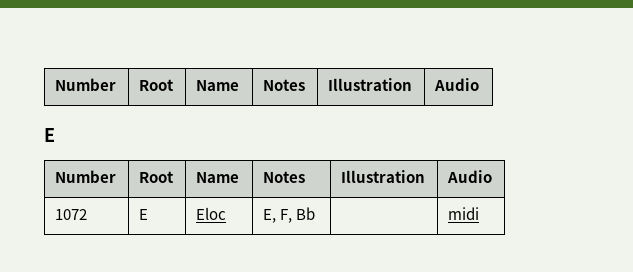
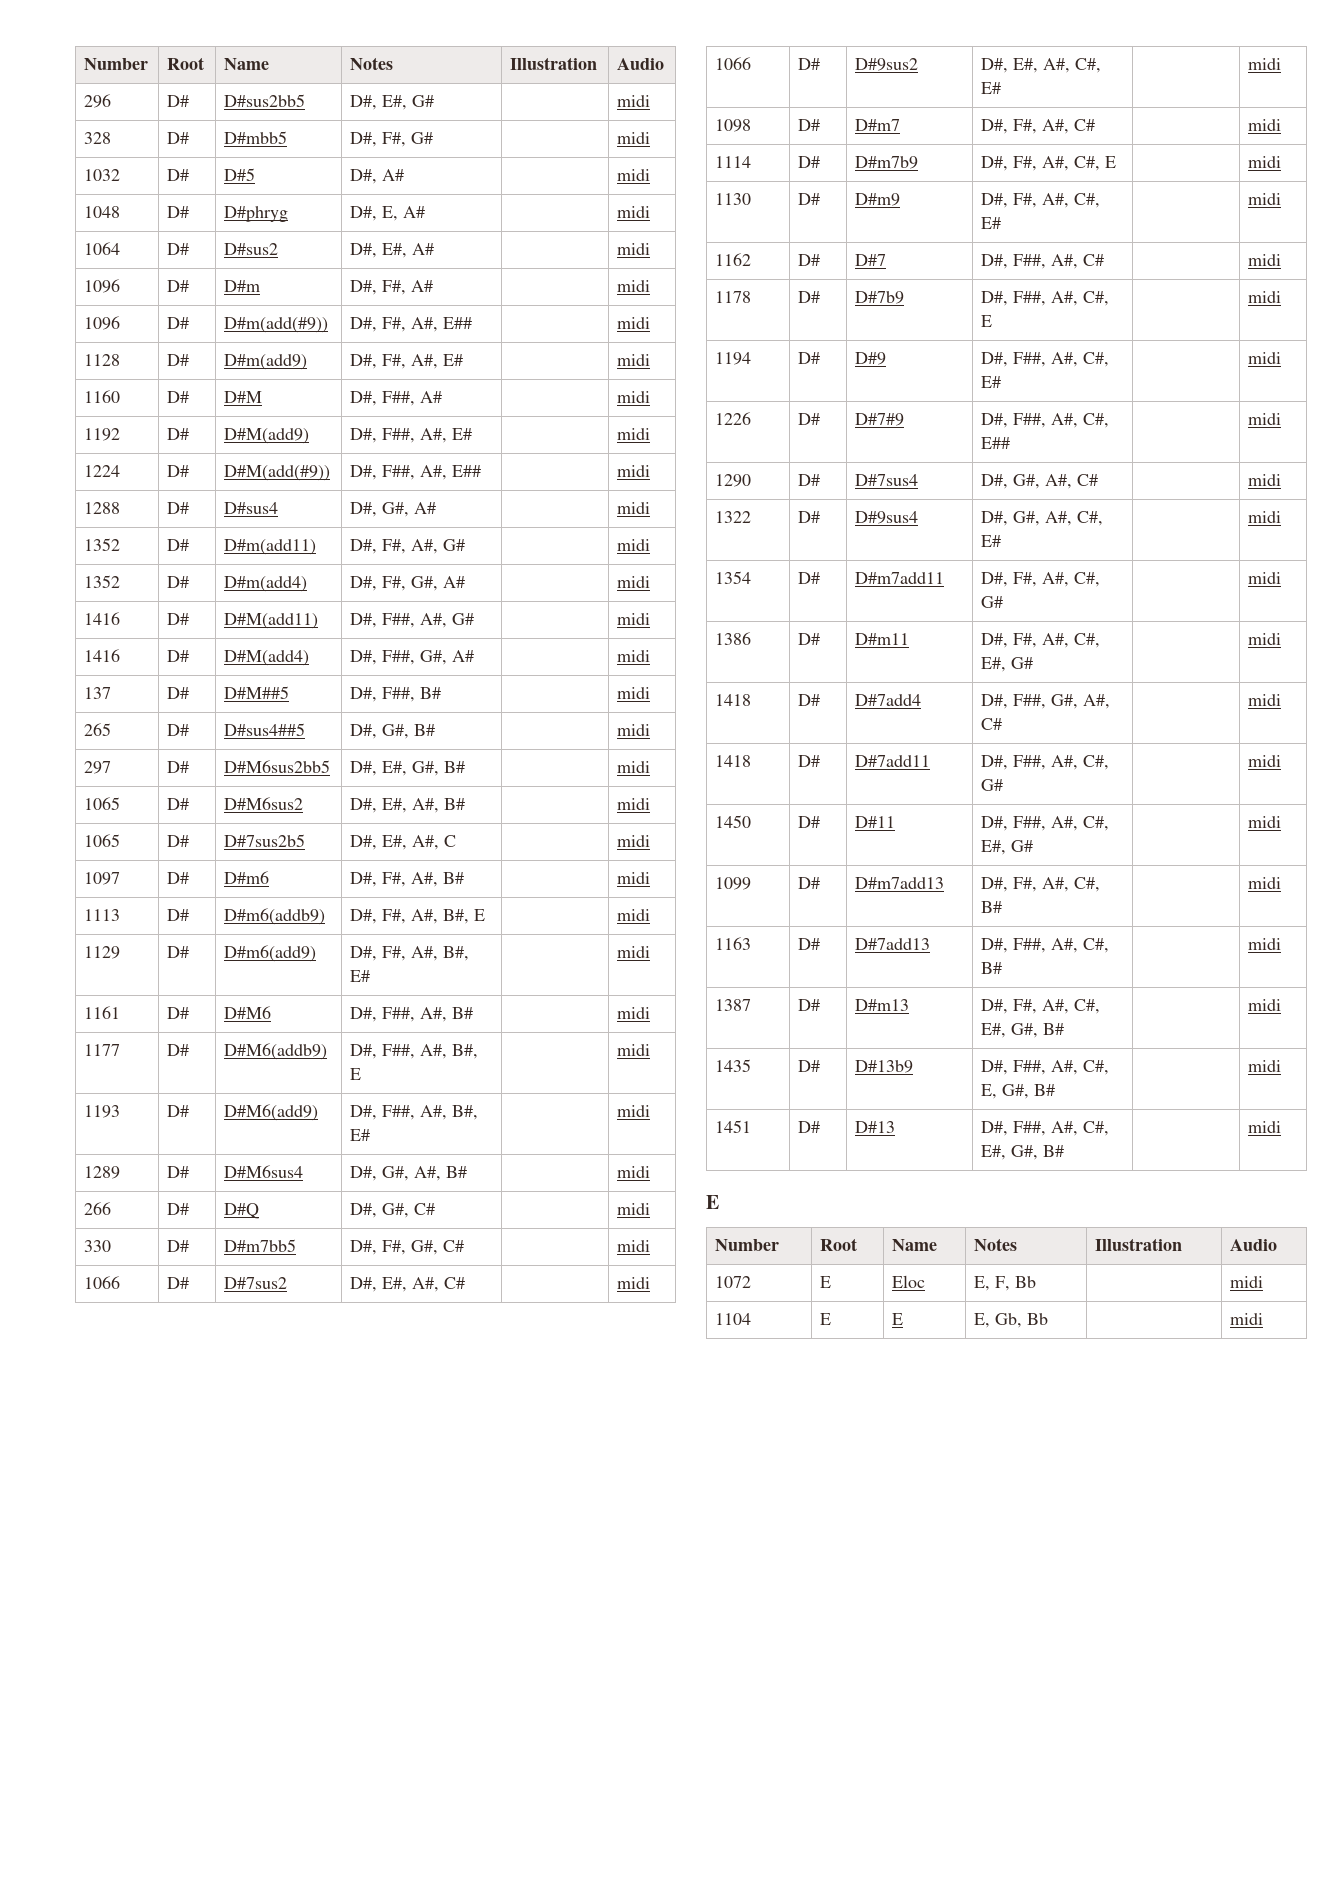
[55,78,117,91] [139,79,175,91] [196,80,240,91] [263,79,306,91] [328,78,413,91] [434,78,480,91] Number | Root | Name | Notes | Illustration | Audio -> [84,58,149,70] [167,57,205,70] [224,58,270,70] [350,57,394,70] [510,57,598,70] [617,58,665,70] [84,94,112,108] [167,95,190,107] [224,94,306,107] [350,95,435,110] [617,95,651,107] [84,132,112,144] [167,132,190,144] [224,131,288,144] [350,132,434,147] [617,132,651,144] [84,169,121,181] [167,169,190,181] [224,168,256,181] [350,169,405,184] [617,169,651,181] [84,206,121,218] [167,206,190,218] [224,206,289,222] [350,206,426,221] [617,206,651,218] [84,242,121,255] [167,243,190,255] [224,243,279,255] [350,243,435,258] [617,243,651,255] [84,279,121,293] [167,280,190,292] [224,280,261,292] [350,280,434,295] [617,280,651,292] [84,316,121,330] [167,317,190,329] [224,317,329,333] [350,317,473,332] [617,317,651,329] [84,354,121,366] [167,354,190,366] [224,354,308,370] [350,354,464,369] [617,354,651,366] [84,390,121,403] [167,391,190,403] [224,391,263,403] [350,391,443,406] [617,391,651,403] [84,428,121,441] [167,428,190,440] [224,428,310,444] [350,428,473,443] [617,428,651,440] [84,465,121,477] [167,465,190,477] [224,465,331,481] [350,465,482,480] [617,465,651,477] [84,502,121,514] [167,502,190,514] [224,502,279,514] [350,502,437,517] [617,502,651,514] [84,538,121,551] [167,539,190,551] [224,539,317,555] [350,539,466,554] [617,539,651,551] [84,575,121,588] [167,576,190,588] [224,576,308,592] [350,576,466,591] [617,576,651,588] [84,612,121,625] [167,613,190,625] [224,613,319,629] [350,613,475,628] [617,613,651,625] [84,649,121,662] [167,650,190,662] [224,650,310,666] [350,650,475,665] [617,650,651,662] [84,687,112,699] [167,687,190,699] [224,686,290,699] [350,687,442,702] [617,687,651,699] [84,723,112,736] [167,724,190,736] [224,723,306,736] [350,724,436,739] [617,724,651,736] [84,761,112,774] [167,761,190,773] [224,760,331,773] [350,761,466,776] [617,761,651,773] [84,797,121,810] [167,798,190,810] [224,797,304,810] [350,798,466,813] [617,798,651,810] [84,834,121,847] [167,835,190,847] [224,834,306,847] [350,835,457,850] [617,835,651,847] [84,872,121,885] [167,872,190,884] [224,871,270,884] [350,872,465,887] [617,872,651,884] [84,909,121,921] [167,909,190,921] [224,908,326,925] [350,909,486,924] [617,909,651,921] [84,946,121,959] [167,946,190,958] [224,945,317,962] [350,946,470,961] [350,970,371,982] [617,946,651,958] [84,1006,121,1019] [167,1007,190,1019] [224,1006,272,1019] [350,1007,474,1022] [617,1007,651,1019] [84,1044,121,1056] [167,1044,190,1056] [224,1043,328,1060] [350,1044,479,1059] [350,1068,362,1080] [617,1044,651,1056] [84,1105,121,1118] [167,1105,190,1117] [224,1104,319,1121] [350,1105,479,1120] [350,1129,371,1141] [617,1105,651,1117] [84,1166,121,1179] [167,1166,190,1178] [224,1165,304,1178] [350,1166,468,1181] [617,1166,651,1178] [84,1202,112,1215] [167,1203,190,1215] [224,1203,260,1219] [350,1203,436,1218] [617,1203,651,1215] [84,1240,112,1252] [167,1240,190,1252] [224,1239,297,1252] [350,1240,465,1255] [617,1240,651,1252] [84,1276,121,1289] [167,1277,190,1289] [224,1277,288,1289] [350,1277,466,1292] [617,1277,651,1289] [715,57,752,70] [798,58,821,70] [855,58,919,71] [981,58,1102,73] [981,82,1002,94] [1248,58,1282,70] [715,119,752,132] [798,119,821,131] [855,119,901,131] [981,119,1096,134] [1248,119,1282,131] [715,156,752,168] [798,156,821,168] [855,156,919,169] [981,156,1117,171] [1248,156,1282,168] [715,193,752,205] [798,193,821,205] [855,193,901,206] [981,193,1101,208] [981,217,1002,229] [1248,193,1282,205] [715,253,752,266] [798,254,821,266] [855,254,887,266] [981,254,1105,269] [1248,254,1282,266] [715,291,752,303] [798,291,821,303] [855,291,905,304] [981,291,1110,306] [981,315,993,327] [1248,291,1282,303] [715,352,752,365] [798,352,821,364] [855,352,887,365] [981,352,1110,367] [981,376,1002,388] [1248,352,1282,364] [715,412,752,425] [798,413,821,425] [855,413,905,426] [981,413,1110,428] [981,437,1011,449] [1248,413,1282,425] [715,474,752,487] [798,474,821,486] [855,474,919,486] [981,474,1099,489] [1248,474,1282,486] [715,511,752,523] [798,511,821,523] [855,511,919,524] [981,511,1104,526] [981,535,1002,547] [1248,511,1282,523] [715,571,752,584] [798,572,821,584] [855,572,945,584] [981,572,1101,587] [981,596,1004,608] [1248,572,1282,584] [715,632,752,645] [798,633,821,645] [855,633,910,645] [981,633,1101,648] [981,657,1034,672] [1248,633,1282,645] [715,694,752,706] [798,694,821,706] [855,694,922,706] [981,694,1111,709] [981,718,1003,730] [1248,694,1282,706] [715,755,752,767] [798,755,821,767] [855,755,931,767] [981,755,1110,770] [981,779,1004,791] [1248,755,1282,767] [715,815,752,828] [798,816,821,828] [855,816,896,828] [981,816,1110,831] [981,840,1034,855] [1248,816,1282,828] [715,877,752,890] [798,877,821,889] [855,877,945,889] [981,877,1101,892] [981,901,1003,913] [1248,877,1282,889] [715,937,752,950] [798,938,821,950] [855,938,931,950] [981,938,1110,953] [981,962,1003,974] [1248,938,1282,950] [715,999,752,1011] [798,999,821,1011] [855,999,910,1011] [981,999,1101,1014] [981,1023,1065,1038] [1248,999,1282,1011] [715,1059,752,1072] [798,1060,821,1072] [855,1060,914,1073] [981,1060,1110,1075] [981,1084,1056,1099] [1248,1060,1282,1072] [715,1120,752,1133] [798,1121,821,1133] [855,1121,896,1133] [981,1121,1110,1136] [981,1145,1065,1160] [1248,1121,1282,1133] Number | Root | Name | Notes | Illustration | Audio // 296 | D# | D#sus2bb5 | D#, E#, G# | | midi // 328 | D# | D#mbb5 | D#, F#, G# | | midi // 1032 | D# | D#5 | D#, A# | | midi // 1048 | D# | D#phryg | D#, E, A# | | midi // 1064 | D# | D#sus2 | D#, E#, A# | | midi // 1096 | D# | D#m | D#, F#, A# | | midi // 1096 | D# | D#m(add(#9)) | D#, F#, A#, E## | | midi // 1128 | D# | D#m(add9) | D#, F#, A#, E# | | midi // 1160 | D# | D#M | D#, F##, A# | | midi // 1192 | D# | D#M(add9) | D#, F##, A#, E# | | midi // 1224 | D# | D#M(add(#9)) | D#, F##, A#, E## | | midi // 1288 | D# | D#sus4 | D#, G#, A# | | midi // 1352 | D# | D#m(add11) | D#, F#, A#, G# | | midi // 1352 | D# | D#m(add4) | D#, F#, G#, A# | | midi // 1416 | D# | D#M(add11) | D#, F##, A#, G# | | midi // 1416 | D# | D#M(add4) | D#, F##, G#, A# | | midi // 137 | D# | D#M##5 | D#, F##, B# | | midi // 265 | D# | D#sus4##5 | D#, G#, B# | | midi // 297 | D# | D#M6sus2bb5 | D#, E#, G#, B# | | midi // 1065 | D# | D#M6sus2 | D#, E#, A#, B# | | midi // 1065 | D# | D#7sus2b5 | D#, E#, A#, C | | midi // 1097 | D# | D#m6 | D#, F#, A#, B# | | midi // 1113 | D# | D#m6(addb9) | D#, F#, A#, B#, E | | midi // 1129 | D# | D#m6(add9) | D#, F#, A#, B#, E# | | midi // 1161 | D# | D#M6 | D#, F##, A#, B# | | midi // 1177 | D# | D#M6(addb9) | D#, F##, A#, B#, E | | midi // 1193 | D# | D#M6(add9) | D#, F##, A#, B#, E# | | midi // 1289 | D# | D#M6sus4 | D#, G#, A#, B# | | midi // 266 | D# | D#Q | D#, G#, C# | | midi // 330 | D# | D#m7bb5 | D#, F#, G#, C# | | midi // 1066 | D# | D#7sus2 | D#, E#, A#, C# | | midi // 1066 | D# | D#9sus2 | D#, E#, A#, C#, E# | | midi // 1098 | D# | D#m7 | D#, F#, A#, C# | | midi // 1114 | D# | D#m7b9 | D#, F#, A#, C#, E | | midi // 1130 | D# | D#m9 | D#, F#, A#, C#, E# | | midi // 1162 | D# | D#7 | D#, F##, A#, C# | | midi // 1178 | D# | D#7b9 | D#, F##, A#, C#, E | | midi // 1194 | D# | D#9 | D#, F##, A#, C#, E# | | midi // 1226 | D# | D#7#9 | D#, F##, A#, C#, E## | | midi // 1290 | D# | D#7sus4 | D#, G#, A#, C# | | midi // 1322 | D# | D#9sus4 | D#, G#, A#, C#, E# | | midi // 1354 | D# | D#m7add11 | D#, F#, A#, C#, G# | | midi // 1386 | D# | D#m11 | D#, F#, A#, C#, E#, G# | | midi // 1418 | D# | D#7add4 | D#, F##, G#, A#, C# | | midi // 1418 | D# | D#7add11 | D#, F##, A#, C#, G# | | midi // 1450 | D# | D#11 | D#, F##, A#, C#, E#, G# | | midi // 1099 | D# | D#m7add13 | D#, F#, A#, C#, B# | | midi // 1163 | D# | D#7add13 | D#, F##, A#, C#, B# | | midi // 1387 | D# | D#m13 | D#, F#, A#, C#, E#, G#, B# | | midi // 1435 | D# | D#13b9 | D#, F##, A#, C#, E, G#, B# | | midi // 1451 | D# | D#13 | D#, F##, A#, C#, E#, G#, B# | | midi
(480, 213) none -> [715,1313,752,1325] [820,1313,832,1325] [892,1313,904,1325] [974,1313,1049,1328] [1230,1313,1264,1325] // 1104 | E | E | E, Gb, Bb | | midi

